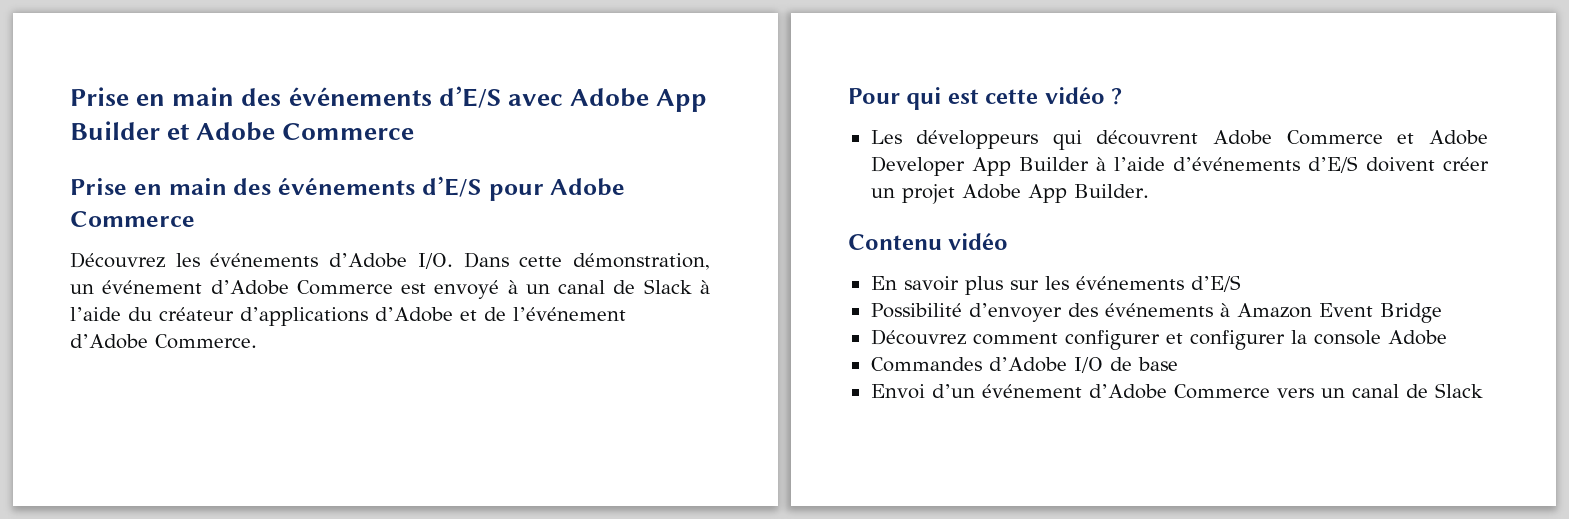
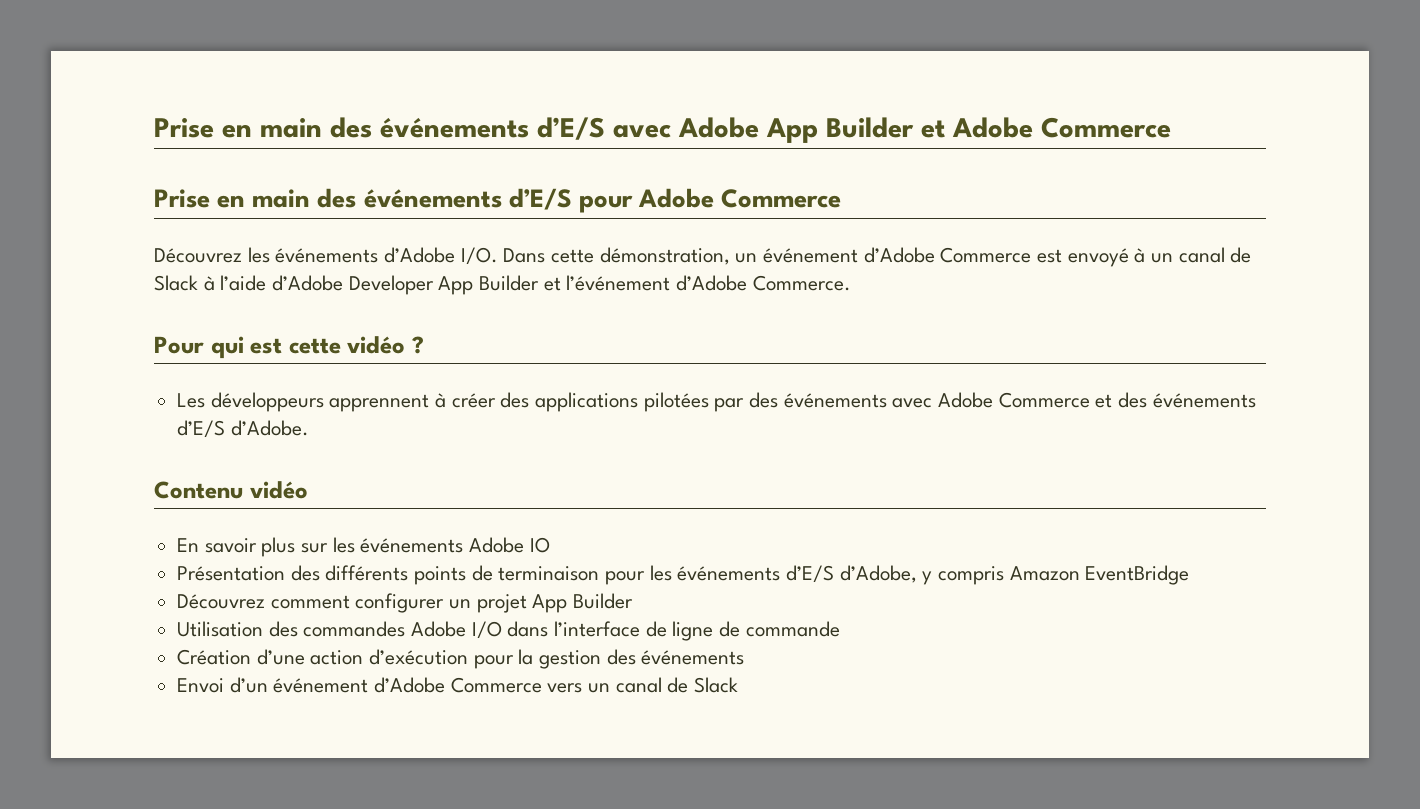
[128,307,506,326] du créateur d’applications d’Adobe et de -> [272,275,561,295] d’Adobe Developer App Builder et
[1052,130,1488,150] [870,156,1489,176] [870,184,1149,204] qui découvrent Adobe Commerce et Adobe Developer App Builder à l’aide d’événements d’E/S doivent créer un projet Adobe App Builder. -> [329,392,1256,412] [177,420,309,438] apprennent à créer des applications pilotées par des événements avec Adobe Commerce et des événements d’E/S d’Adobe.
[1190,275,1241,292] [870,303,1442,323] [870,329,1447,350] [870,357,1178,373] d’E/S // Possibilité d’envoyer des événements à Amazon Event Bridge // Découvrez comment configurer et configurer la console Adobe // Commandes d’Adobe I/O de base -> [469,537,550,553] [177,565,1190,585] [177,593,634,613] [177,621,840,641] [177,649,745,669] Adobe IO // Présentation des différents points de terminaison pour les événements d’E/S d’Adobe, y compris Amazon EventBridge // Découvrez comment configurer un projet App Builder // Utilisation des commandes Adobe I/O dans l’interface de ligne de commande // Création d’une action d’exécution pour la gestion des événements

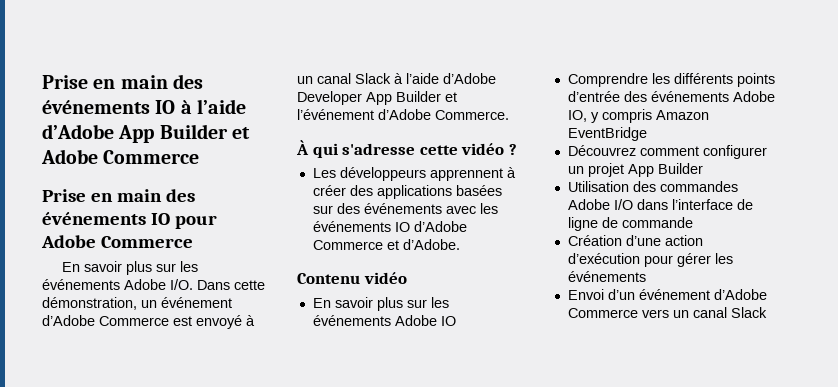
[154,117,759,140] Prise en main des événements d’E/S avec Adobe -> [42,74,204,89] [42,99,247,114] [42,124,114,139] Prise en main des événements IO à l’aide d’Adobe
[508,188,572,210] d’E/S -> [150,213,170,225] IO
[154,247,456,263] Découvrez les événements d’Adobe -> [62,261,199,275] [42,279,166,290] En savoir plus sur les événements Adobe
[1230,247,1252,263] de -> (351, 78) none
[154,336,283,359] Pour qui est -> [296,140,416,158] À qui s'adresse
[643,392,745,412] pilotées par -> [455,185,502,196] [312,205,333,214] basées sur
[938,392,1256,408] [177,420,226,438] Adobe Commerce et des événements d’E/S -> [479,203,498,214] [312,221,467,232] [312,240,399,250] les événements IO d’Adobe Commerce et
[177,565,917,585] Présentation des différents points de terminaison pour les événements d’E/S d’Adobe, -> [567,73,775,87] [567,91,775,102] [567,110,587,122] Comprendre les différents points d’entrée des événements Adobe IO,
[518,649,636,669] la gestion des -> [676,253,733,267] gérer les
[667,677,689,693] de -> (727, 312) none

